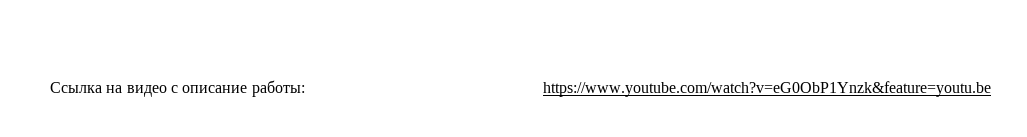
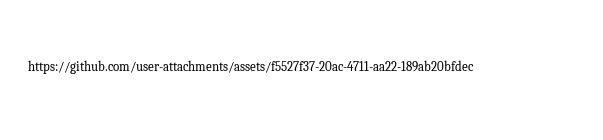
[50,80,991,97] Ссылка на видео с описание работы: https://www.youtube.com/watch?v=eG0ObP1Ynzk&feature=youtu.be -> [28,60,474,74] https://github.com/user-attachments/assets/f5527f37-20ac-4711-aa22-189ab20bfdec

